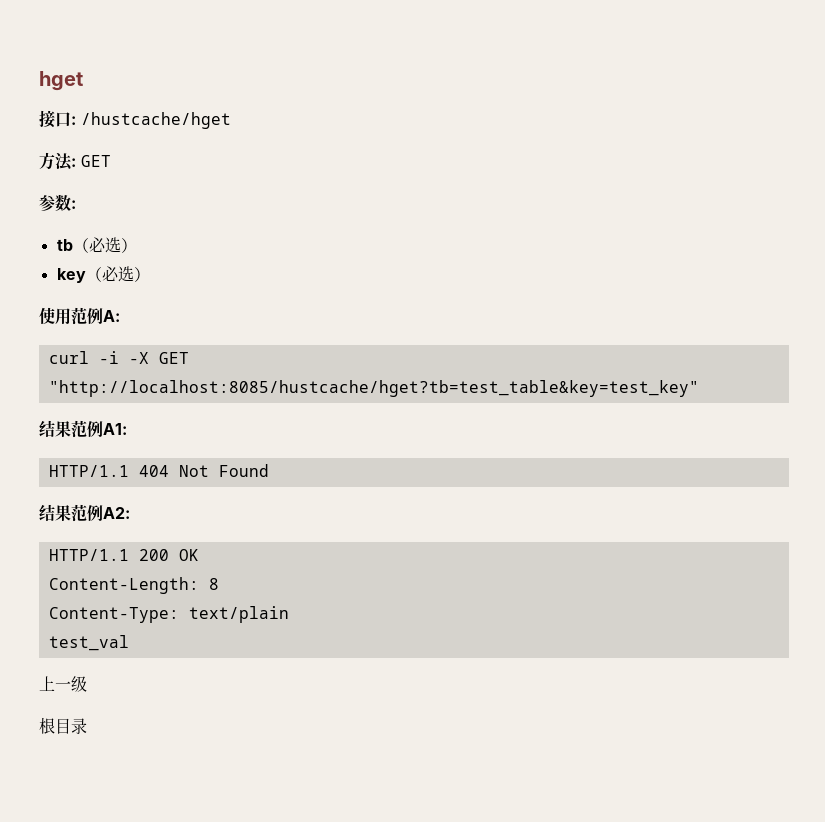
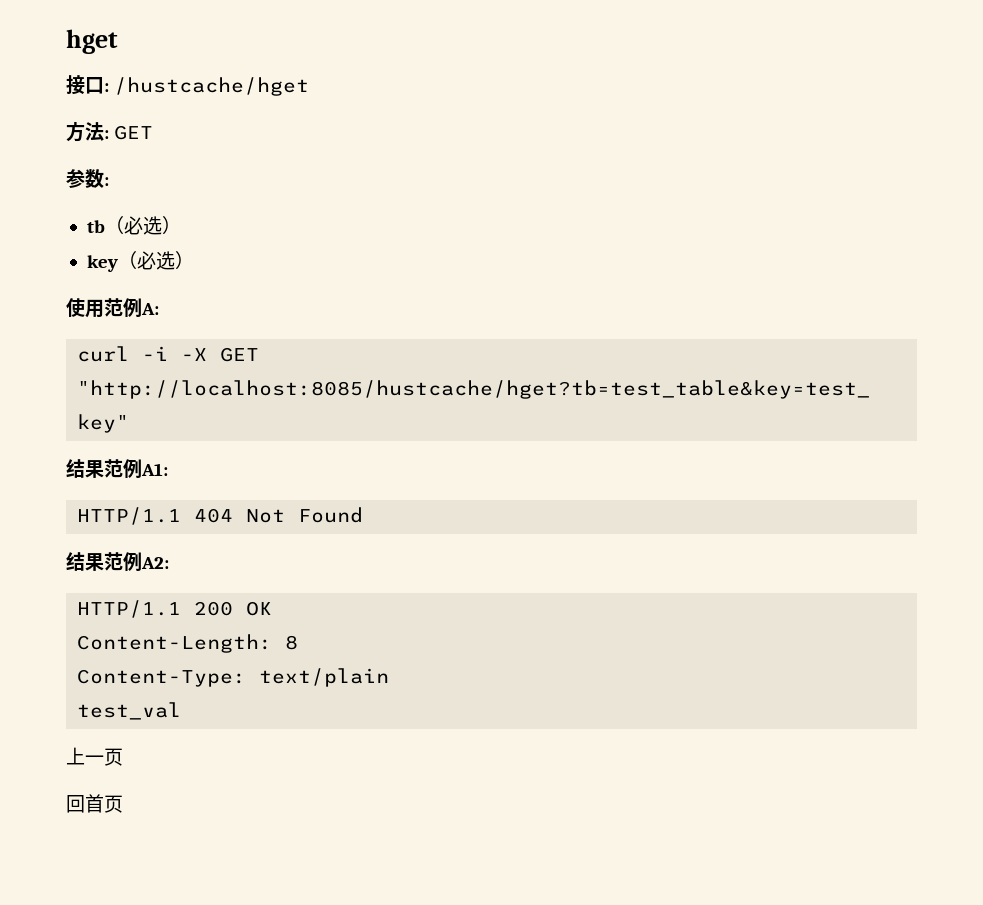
[71,676,87,692] [39,717,87,734] 级 // 根目录 -> [104,748,123,766] [66,794,123,813] 页 // 回首页

